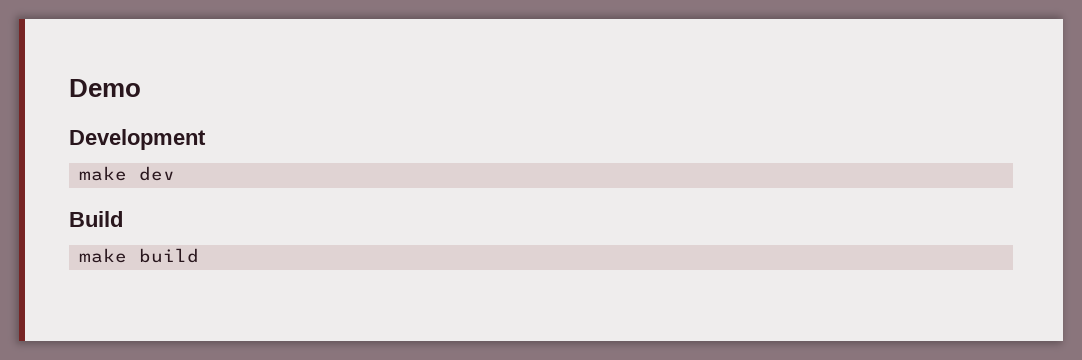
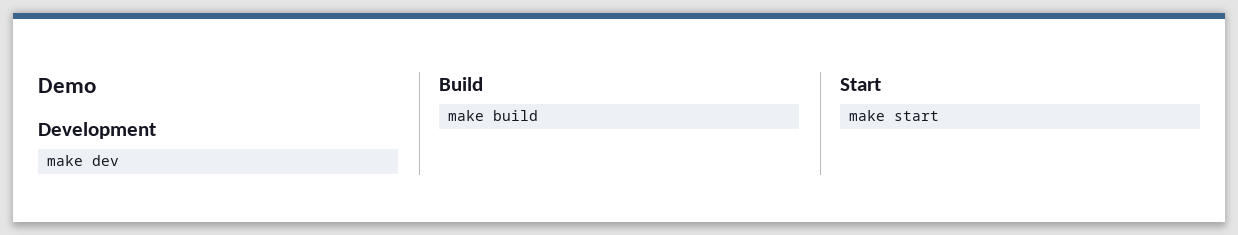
(199, 255) none -> [840,78,881,91] [849,110,940,121] // Start // make start

